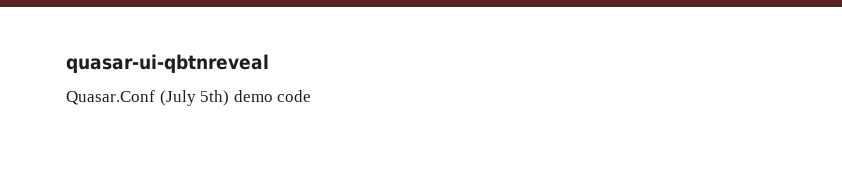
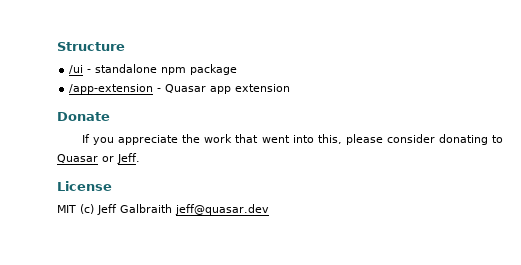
[66,54,269,73] [66,90,312,106] quasar-ui-qbtnreveal // Quasar.Conf (July 5th) demo code -> [57,42,125,51] [69,64,238,75] [69,84,291,94] [57,112,110,121] [82,134,504,145] [57,153,140,164] [57,181,112,191] [57,204,269,215] Structure // /ui - standalone npm package // /app-extension - Quasar app extension // Donate // If you appreciate the work that went into this, please consider donating to Quasar or Jeff. // License // MIT (c) Jeff Galbraith jeff@quasar.dev

